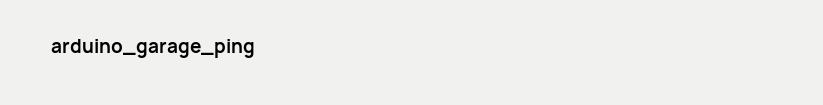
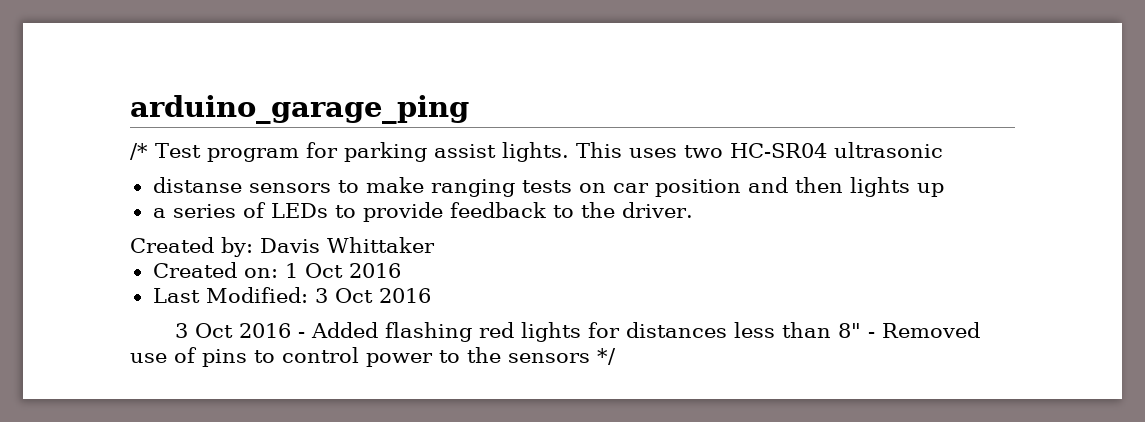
(255, 48) none -> [130,142,943,162] [152,177,944,197] [152,202,693,222] [130,237,435,257] [152,262,401,278] [152,287,431,303] [175,322,981,342] [130,347,616,367] // /* Test program for parking assist lights. This uses two HC-SR04 ultrasonic // distanse sensors to make ranging tests on car position and then lights up // a series of LEDs to provide feedback to the driver. // Created by: Davis Whittaker // Created on: 1 Oct 2016 // Last Modified: 3 Oct 2016 // 3 Oct 2016 - Added flashing red lights for distances less than 8" - Removed use of pins to control power to the sensors */

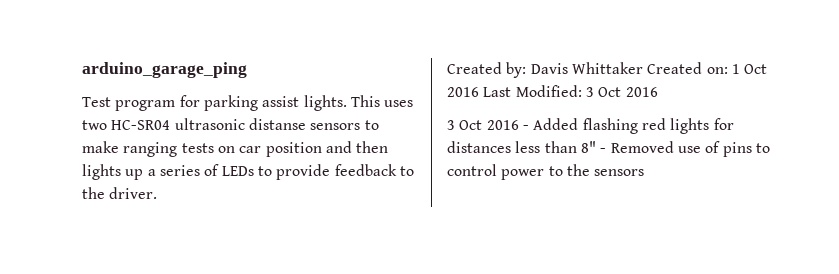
[130,143,148,160] /* -> (247, 70) none
(943, 150) // -> (245, 124) none
(944, 190) // -> (144, 174) none
(435, 245) // -> (643, 68) none
(401, 270) // -> (479, 92) none
[597,348,616,365] */ -> (645, 172) none

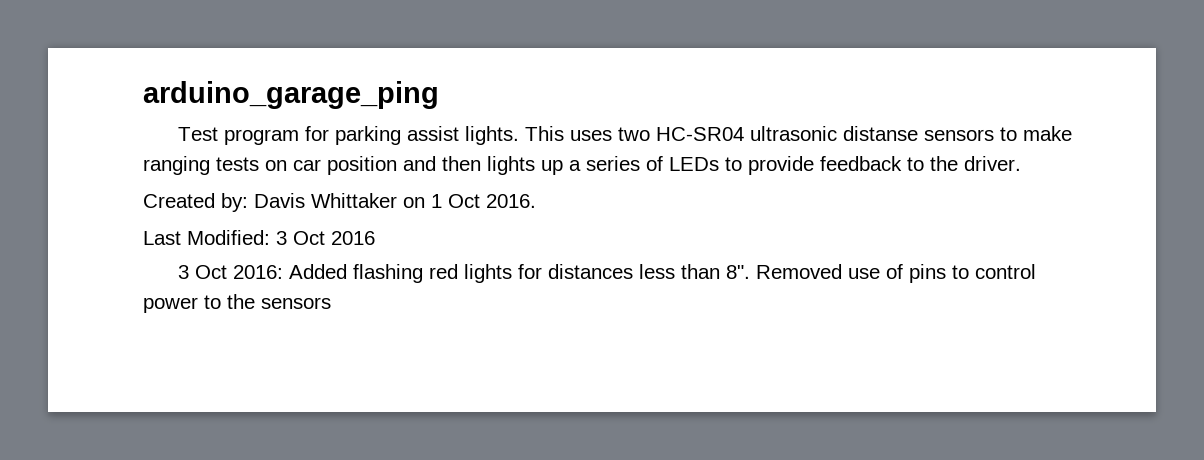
[647,62,728,74] Created on: -> [403,197,425,208] on
[447,87,479,97] 2016 -> [486,194,536,208] 2016. //
[486,120,529,130] 2016 - -> [232,265,283,279] 2016:
[580,141,607,153] 8" - -> [725,265,750,279] 8".

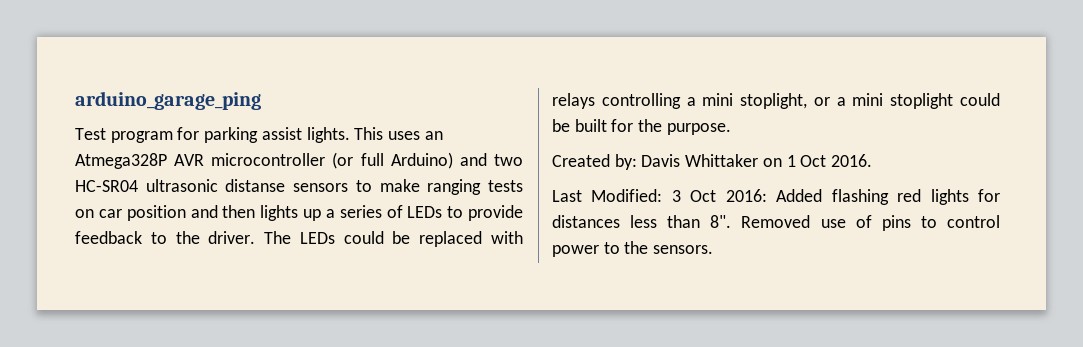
(612, 135) none -> [424,131,443,140] [75,152,487,169] an Atmega328P AVR microcontroller (or full Arduino) and
(1021, 163) none -> [264,231,523,247] [552,93,1000,109] [552,119,731,135] The LEDs could be replaced with relays controlling a mini stoplight, or a mini stoplight could be built for the purpose.
[331,231,375,245] [177,265,227,279] 2016 // 3 Oct -> (717, 196) none
[261,297,331,309] sensors -> [653,245,714,254] sensors.

